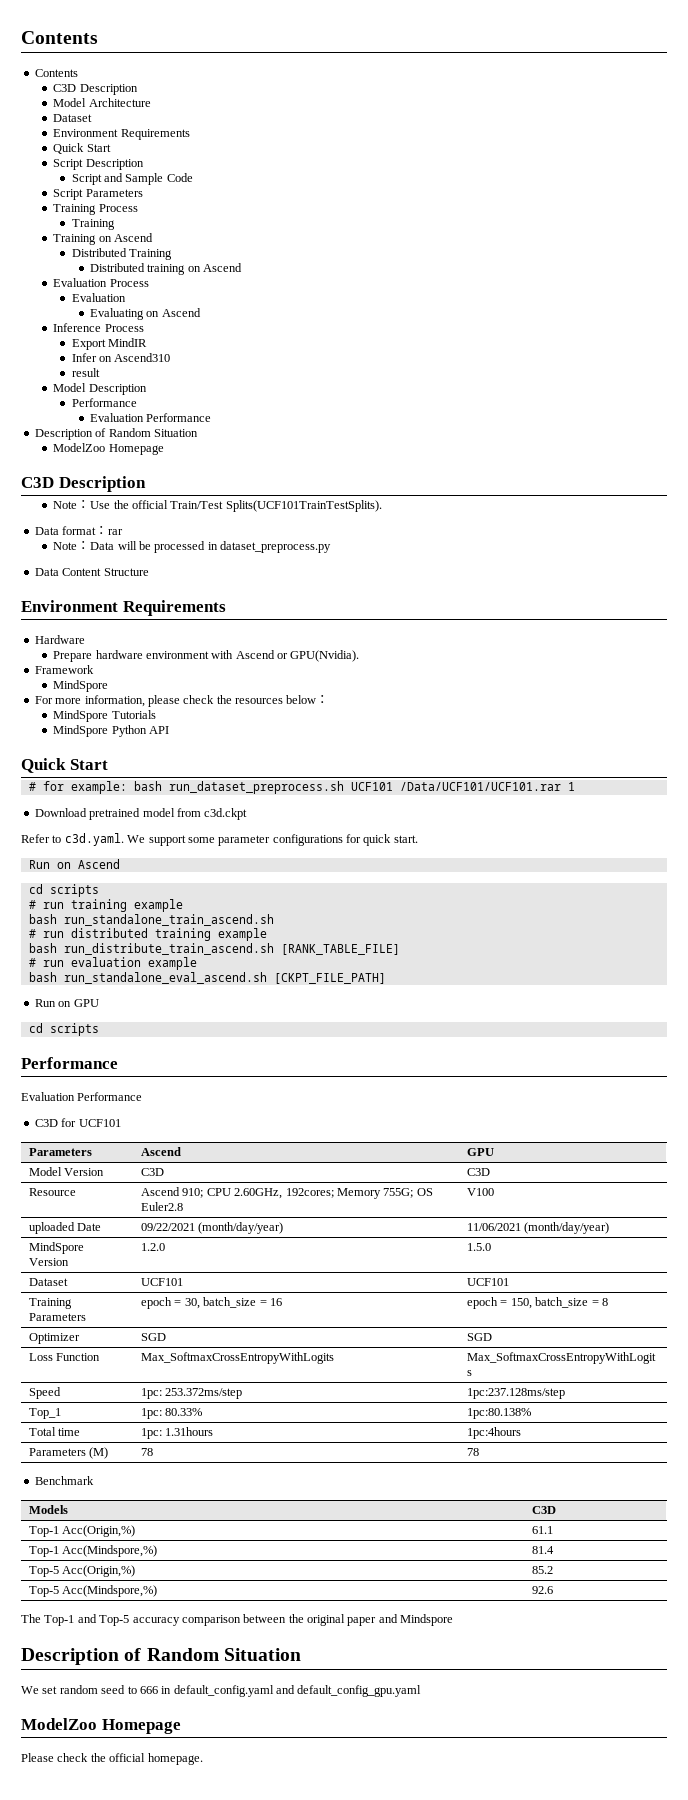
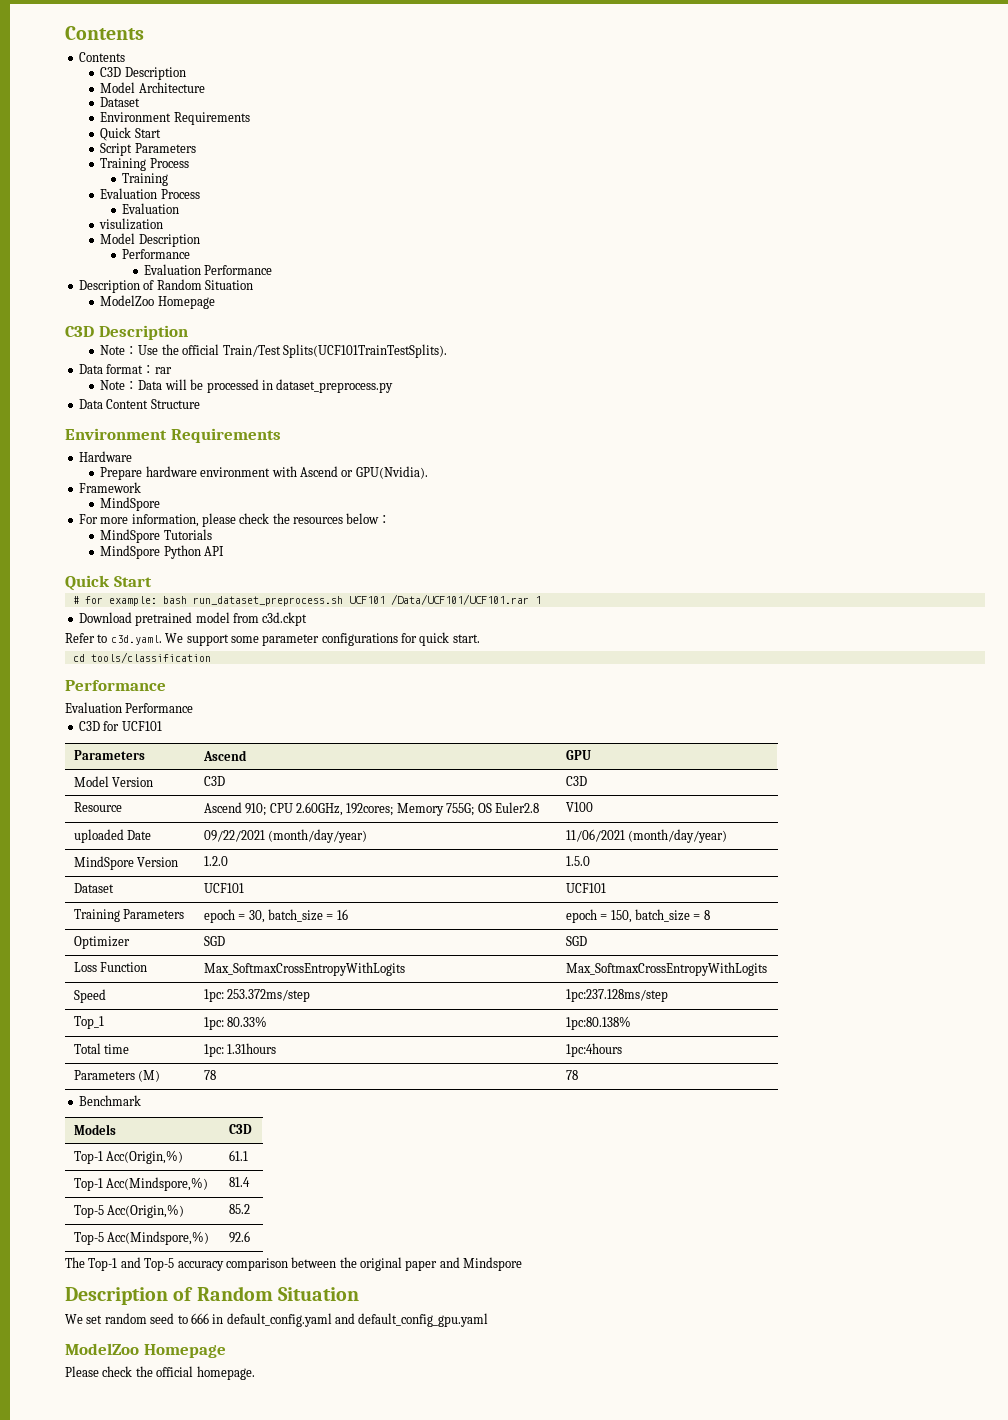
[53,159,144,170] [71,173,193,185] // Script Description // Script and Sample Code -> (161, 133) none
[53,233,153,245] [71,248,172,260] [90,263,243,275] [53,278,149,287] [71,293,126,302] [90,308,201,320] [53,323,144,332] [71,338,147,350] [71,353,171,362] [71,368,100,377] Training on Ascend // Distributed Training // Distributed training on Ascend // Evaluation Process // Evaluation // Evaluating on Ascend // Inference Process // Export MindIR // Infer on Ascend310 // result -> [100,188,200,199] [122,203,180,214] [99,218,164,230] Evaluation Process // Evaluation // visulization
[28,859,120,869] [28,884,99,897] [28,899,183,912] [28,914,274,926] [28,928,267,941] [28,943,400,955] [28,957,197,970] [28,972,386,984] [34,999,99,1007] [28,1023,99,1036] Run on Ascend // cd scripts // # run training example // bash run_standalone_train_ascend.sh // # run distributed training example // bash run_distribute_train_ascend.sh [RANK_TABLE_FILE] // # run evaluation example // bash run_standalone_eval_ascend.sh [CKPT_FILE_PATH] // Run on GPU // cd scripts -> [72,652,211,663] cd tools/classification

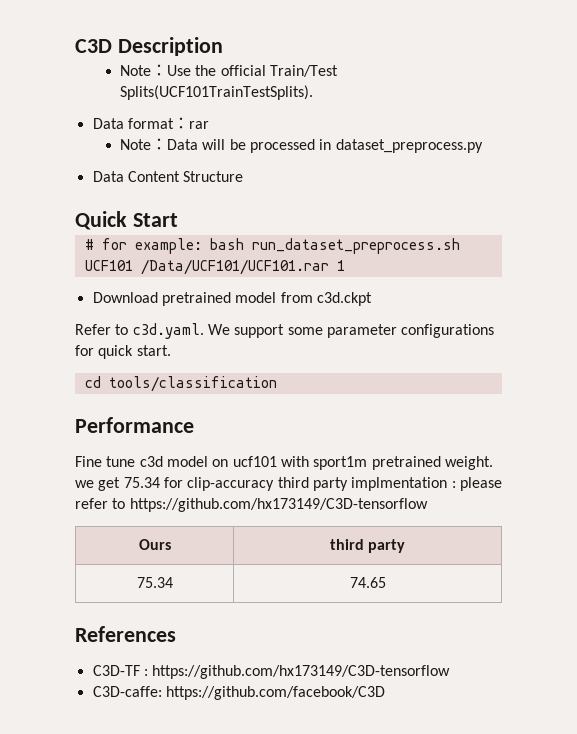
[65,26,144,40] [78,52,125,62] [100,67,186,80] [100,82,205,93] [100,97,141,107] [100,112,250,125] [100,127,161,141] [100,143,196,156] [100,158,189,171] [122,173,169,186] [100,188,200,199] [122,203,180,214] [99,218,164,230] [100,233,200,247] [122,249,191,259] [143,264,273,275] [78,279,253,293] [100,295,215,309] Contents // Contents // C3D Description // Model Architecture // Dataset // Environment Requirements // Quick Start // Script Parameters // Training Process // Training // Evaluation Process // Evaluation // visulization // Model Description // Performance // Evaluation Performance // Description of Random Situation // ModelZoo Homepage // -> (75, 46) none
[65,428,281,443] [78,451,132,462] [100,466,428,480] [78,482,141,493] [100,497,161,511] [78,513,392,527] [100,529,212,543] [100,545,225,559] // Environment Requirements // Hardware // Prepare hardware environment with Ascend or GPU(Nvidia). // Framework // MindSpore // For more information, please check the resources below： // MindSpore Tutorials // MindSpore Python API -> (244, 176) none
[65,702,194,713] [78,721,162,731] [73,750,145,760] [202,750,247,761] [565,750,591,760] [73,776,154,787] [203,776,225,786] [565,776,587,786] [73,802,122,812] [203,802,539,816] [565,802,593,812] [73,829,152,843] [203,829,368,843] [565,829,728,843] [73,856,179,870] [203,856,228,866] [565,856,590,866] [73,883,114,893] [203,883,244,893] [565,883,606,893] [73,909,185,922] [203,909,348,923] [565,909,710,923] [73,936,130,949] [203,936,225,946] [565,936,587,946] [73,962,148,972] [203,962,405,976] [565,962,767,976] [73,989,106,1003] [203,989,311,1002] [565,989,668,1002] [73,1016,104,1029] [203,1016,268,1030] [565,1016,631,1030] [73,1043,130,1054] [203,1043,277,1057] [565,1043,622,1057] [73,1070,161,1082] [203,1070,216,1080] [565,1070,578,1080] [78,1095,141,1106] [73,1124,116,1135] [228,1124,252,1134] [73,1150,184,1164] [228,1150,248,1161] [73,1177,209,1191] [228,1177,250,1187] [73,1204,185,1218] [228,1204,250,1214] [73,1231,210,1245] [228,1231,250,1243] [65,1257,523,1271] [65,1286,359,1305] [65,1313,489,1327] [65,1343,226,1358] [65,1366,255,1380] Evaluation Performance // C3D for UCF101 // Parameters | Ascend | GPU // Model Version | C3D | C3D // Resource | Ascend 910; CPU 2.60GHz, 192cores; Memory 755G; OS Euler2.8 | V100 // uploaded Date | 09/22/2021 (month/day/year) | 11/06/2021 (month/day/year) // MindSpore Version | 1.2.0 | 1.5.0 // Dataset | UCF101 | UCF101 // Training Parameters | epoch = 30, batch_size = 16 | epoch = 150, batch_size = 8 // Optimizer | SGD | SGD // Loss Function | Max_SoftmaxCrossEntropyWithLogits | Max_SoftmaxCrossEntropyWithLogits // Speed | 1pc: 253.372ms/step | 1pc:237.128ms/step // Top_1 | 1pc: 80.33% | 1pc:80.138% // Total time | 1pc: 1.31hours | 1pc:4hours // Parameters (M) | 78 | 78 // Benchmark // Models | C3D // Top-1 Acc(Origin,%) | 61.1 // Top-1 Acc(Mindspore,%) | 81.4 // Top-5 Acc(Origin,%) | 85.2 // Top-5 Acc(Mindspore,%) | 92.6 // The Top-1 and Top-5 accuracy comparison between the original paper and Mindspore // Description of Random Situation // We set random seed to 666 in default_config.yaml and default_config_gpu.yaml // ModelZoo Homepage // Please check the official homepage. -> [75,456,493,470] [75,477,502,491] [75,498,428,512] [138,539,171,550] [329,539,406,553] [136,577,173,588] [349,577,386,588] [75,626,176,642] [92,665,451,679] [92,686,385,700] Fine tune c3d model on ucf101 with sport1m pretrained weight. we get 75.34 for clip-accuracy third party implmentation : please refer to https://github.com/hx173149/C3D-tensorflow // Ours | third party // 75.34 | 74.65 // References // C3D-TF : https://github.com/hx173149/C3D-tensorflow // C3D-caffe: https://github.com/facebook/C3D

